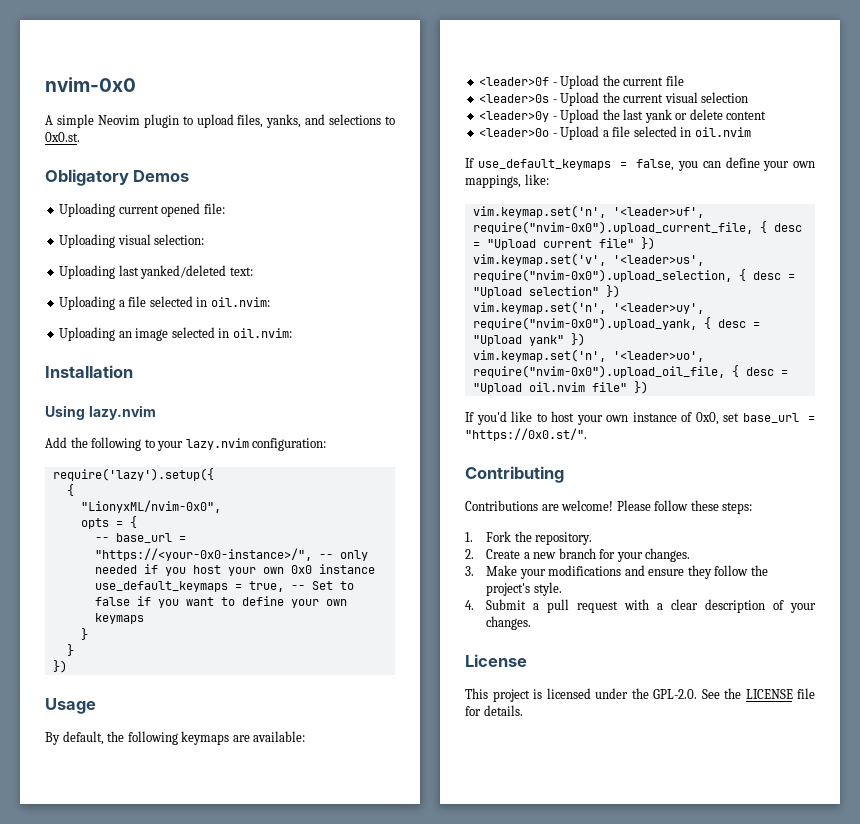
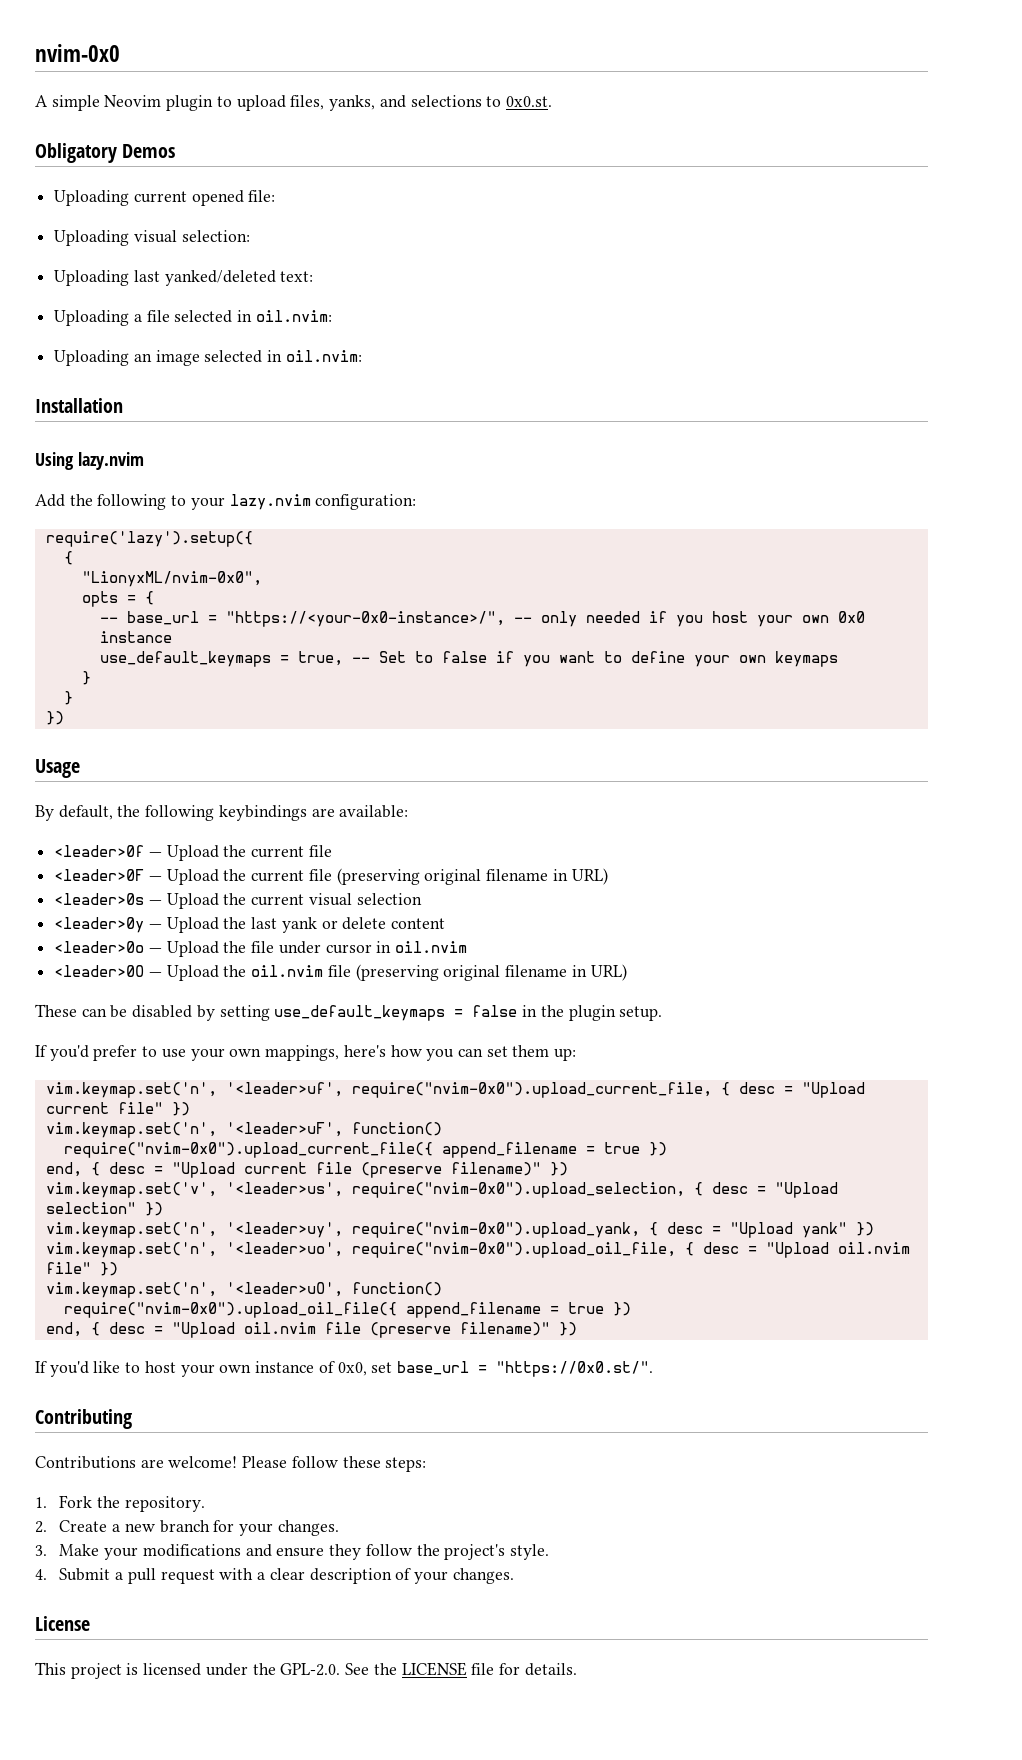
[181,731,230,745] keymaps -> [218,805,307,821] keybindings
[552,75,684,89] - Upload the current file -> [148,845,332,861] [54,868,608,885] — Upload the current file // <leader>0F — Upload the current file (preserving original filename in URL)
[552,99,557,103] - -> [148,900,162,905] —
[552,116,557,120] - -> [148,924,162,929] —
[552,126,751,140] [465,157,815,171] [465,174,549,188] - Upload a file selected in oil.nvim // If use_default_keymaps = false, you can define your own mappings, like: -> [148,941,468,957] [54,964,627,981] [35,1004,663,1021] [35,1045,577,1061] — Upload the file under cursor in oil.nvim // <leader>0O — Upload the oil.nvim file (preserving original filename in URL) // These can be disabled by setting use_default_keymaps = false in the plugin setup. // If you'd prefer to use your own mappings, here's how you can set them up:
(655, 243) none -> [45,1122,442,1138] [63,1142,667,1158] [45,1162,568,1178] // vim.keymap.set('n', '<leader>uF', function() // require("nvim-0x0").upload_current_file({ append_filename = true }) // end, { desc = "Upload current file (preserve filename)" })
(648, 387) none -> [45,1282,442,1298] [63,1302,631,1318] [45,1322,577,1338] // vim.keymap.set('n', '<leader>uO', function() // require("nvim-0x0").upload_oil_file({ append_filename = true }) // end, { desc = "Upload oil.nvim file (preserve filename)" })

